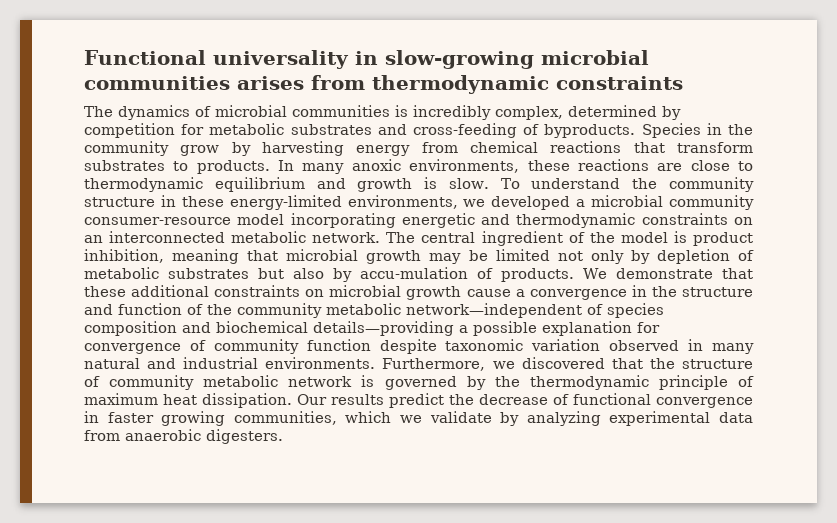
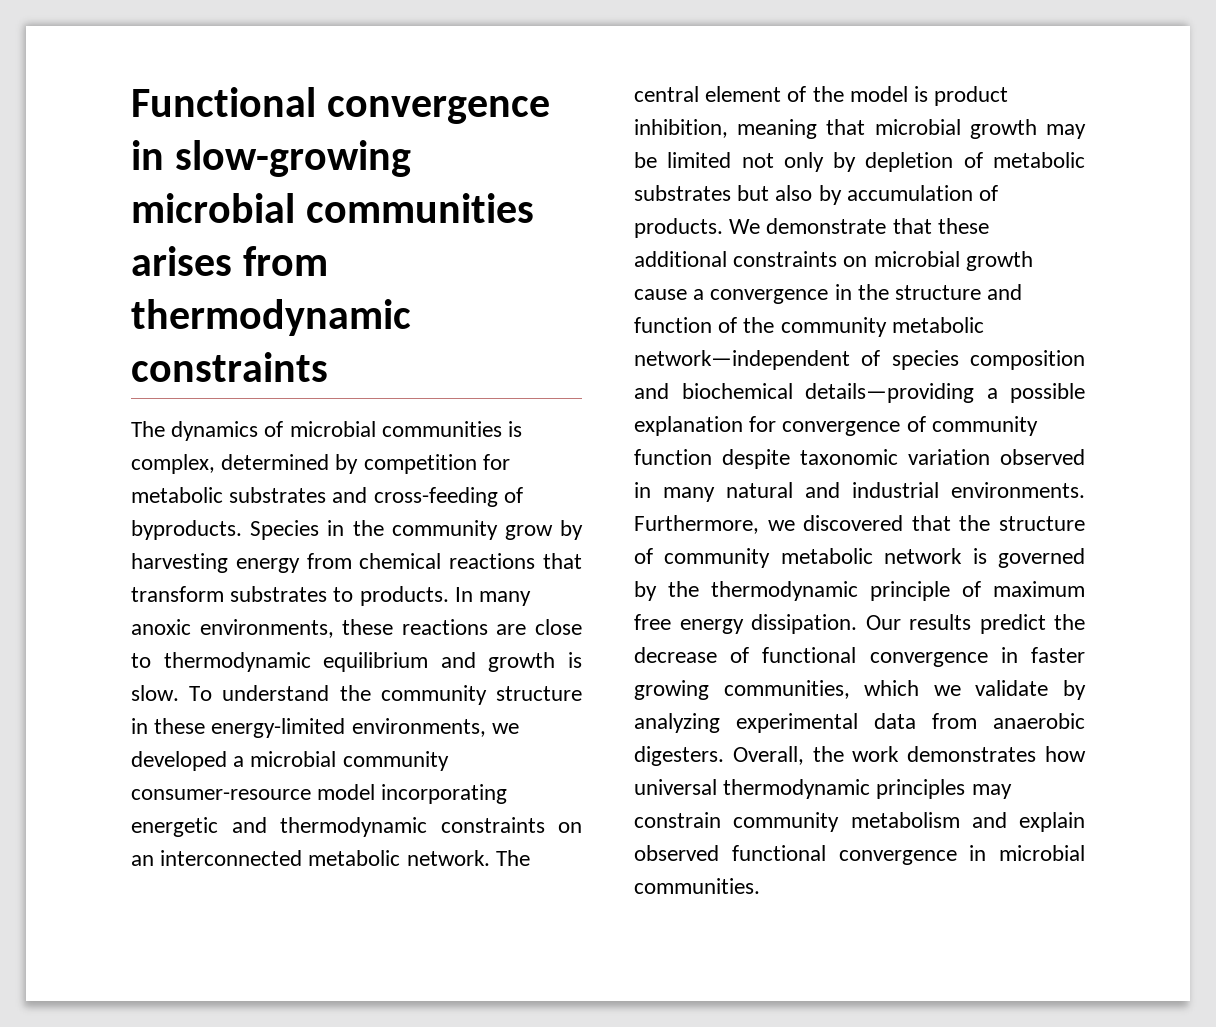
[213,50,349,69] universality -> [327,96,551,124] convergence
[413,105,491,120] incredibly -> (523, 429) none
[481,231,563,246] ingredient -> [705,86,782,102] element
[360,267,469,279] accu-mulation -> [846,185,973,201] accumulation
[163,394,197,405] heat -> [634,614,744,634] free energy
(283, 436) none -> [732,746,1086,765] [634,779,1012,799] [634,812,1085,832] [634,845,1085,865] [634,878,760,894] Overall, the work demonstrates how universal thermodynamic principles may constrain community metabolism and explain observed functional convergence in microbial communities.

